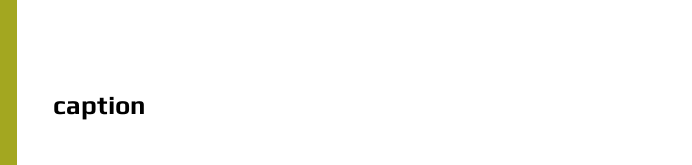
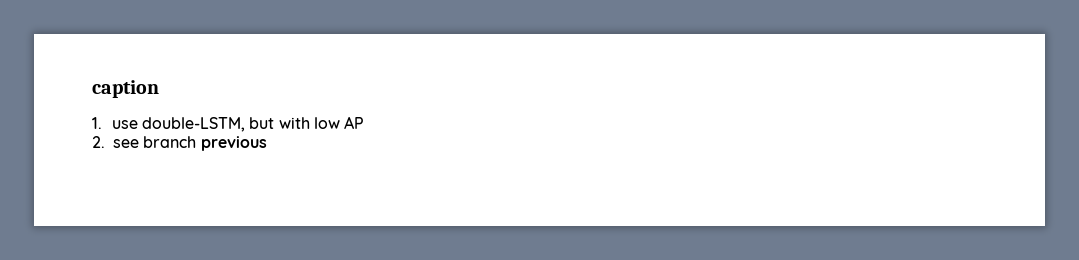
(145, 108) none -> [92,116,365,132] [92,136,267,151] // 1. use double-LSTM, but with low AP // 2. see branch previous

